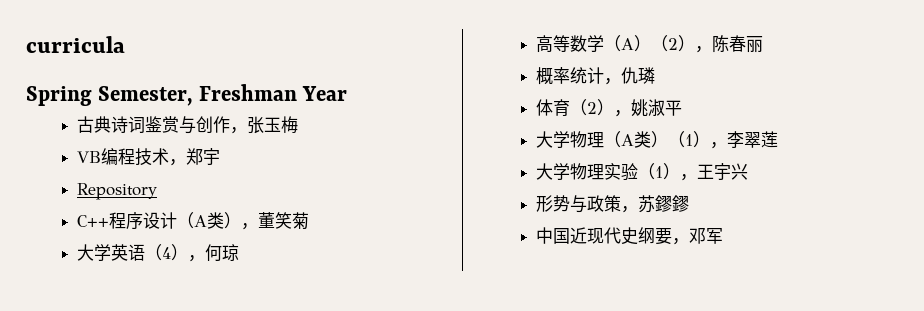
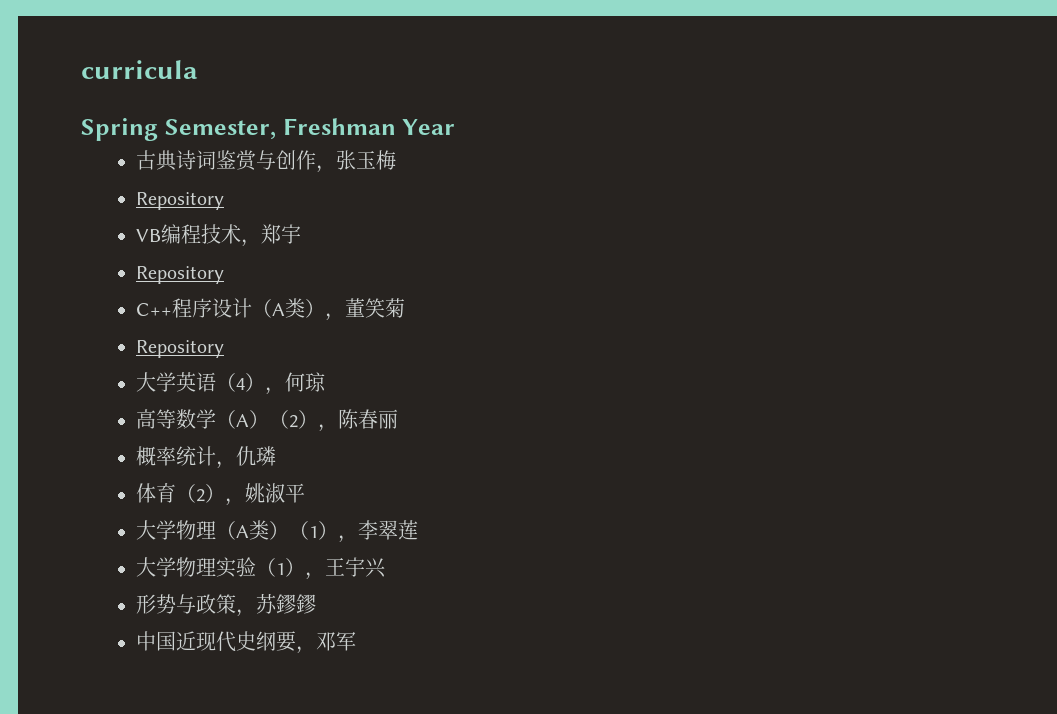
(299, 124) none -> [136,192,225,210] // Repository
(310, 221) none -> [136,340,225,358] // Repository

